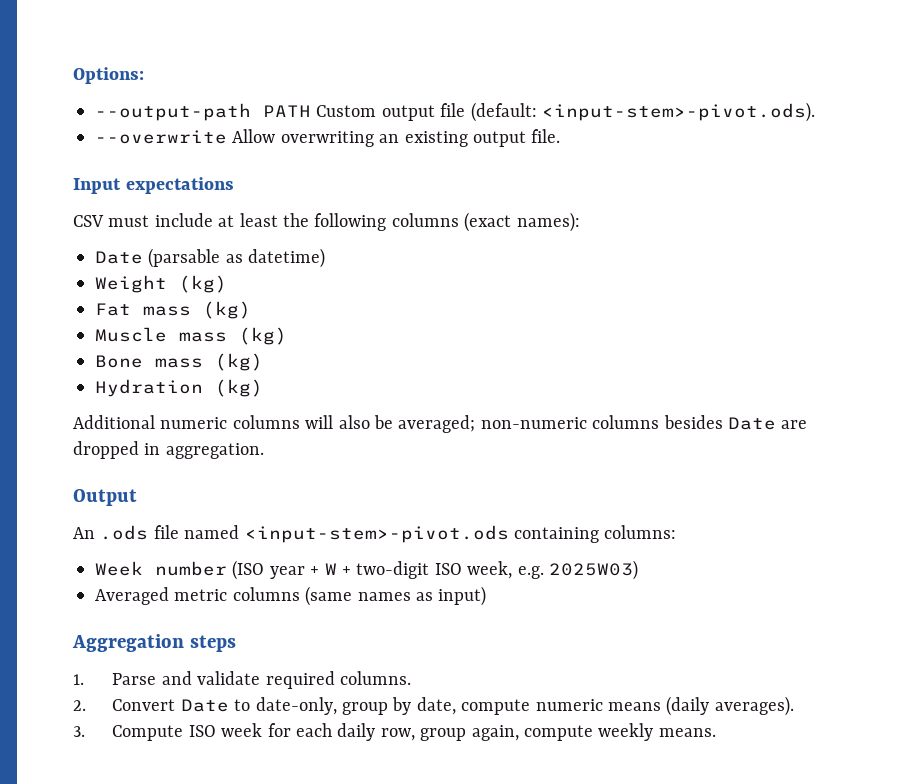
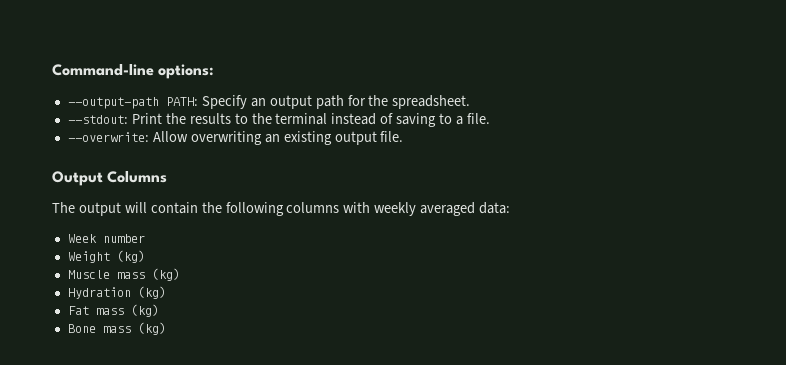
[73,67,144,84] Options: -> [52,64,215,79] Command-line options:
[263,102,815,122] [95,130,227,144] PATH Custom output file (default: <input-stem>-pivot.ods). // --overwrite -> [165,95,471,109] [67,113,490,127] [67,132,149,142] PATH: Specify an output path for the spreadsheet. // --stdout: Print the results to the terminal instead of saving to a file. // --overwrite:
[73,177,234,194] [73,212,580,232] [95,248,326,268] [95,275,167,293] Input expectations // CSV must include at least the following columns (exact names): // Date (parsable as datetime) // Weight -> [52,171,168,186] [52,202,511,216] [67,234,145,243] [67,250,145,263] [67,268,180,281] [67,287,131,299] Output Columns // The output will contain the following columns with weekly averaged data: // Week number // Weight (kg) // Muscle mass (kg) // Hydration
[95,327,287,345] // Muscle mass (kg) -> (159, 310) none
[95,379,263,397] [73,415,808,433] [73,441,264,459] [73,489,137,506] [73,525,677,543] [95,560,638,580] [95,586,487,606] [72,634,236,652] [73,671,411,689] [73,696,794,716] [73,723,716,741] // Hydration (kg) // Additional numeric columns will also be averaged; non-numeric columns besides Date are dropped in aggregation. // Output // An .ods file named <input-stem>-pivot.ods containing columns: // Week number (ISO year + W + two-digit ISO week, e.g. 2025W03) // Averaged metric columns (same names as input) // Aggregation steps // 1. Parse and validate required columns. // 2. Convert Date to date-only, group by date, compute numeric means (daily averages). // 3. Compute ISO week for each daily row, group again, compute weekly means. -> (166, 328) none

